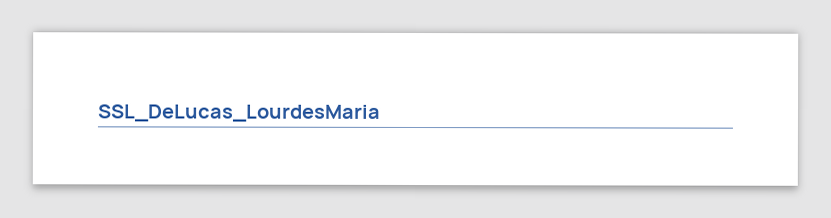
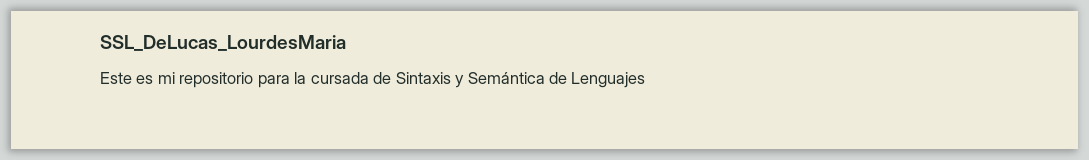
(381, 113) none -> [100,72,646,88] // Este es mi repositorio para la cursada de Sintaxis y Semántica de Lenguajes

